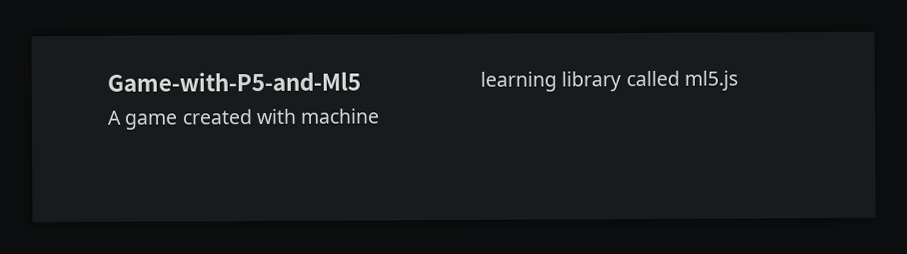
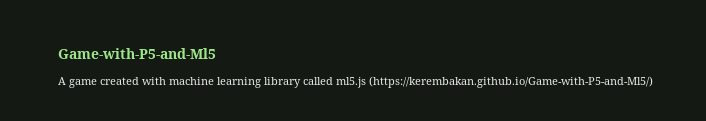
(738, 80) none -> [369,76,653,88] (https://kerembakan.github.io/Game-with-P5-and-Ml5/)

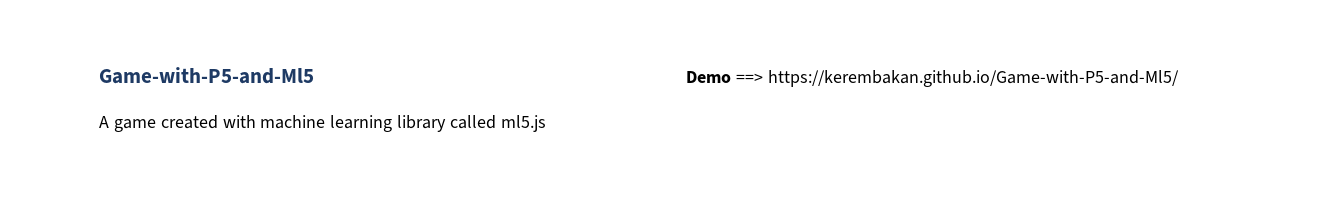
[369,76,653,88] (https://kerembakan.github.io/Game-with-P5-and-Ml5/) -> [686,70,1179,87] // Demo ==> https://kerembakan.github.io/Game-with-P5-and-Ml5/

